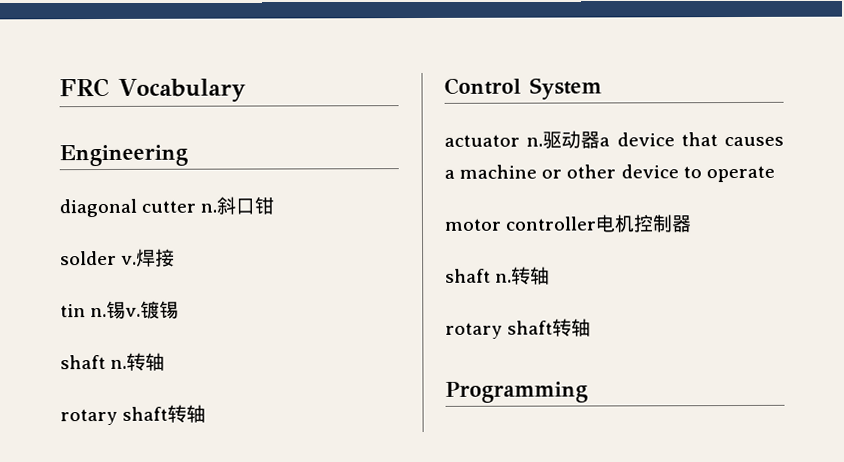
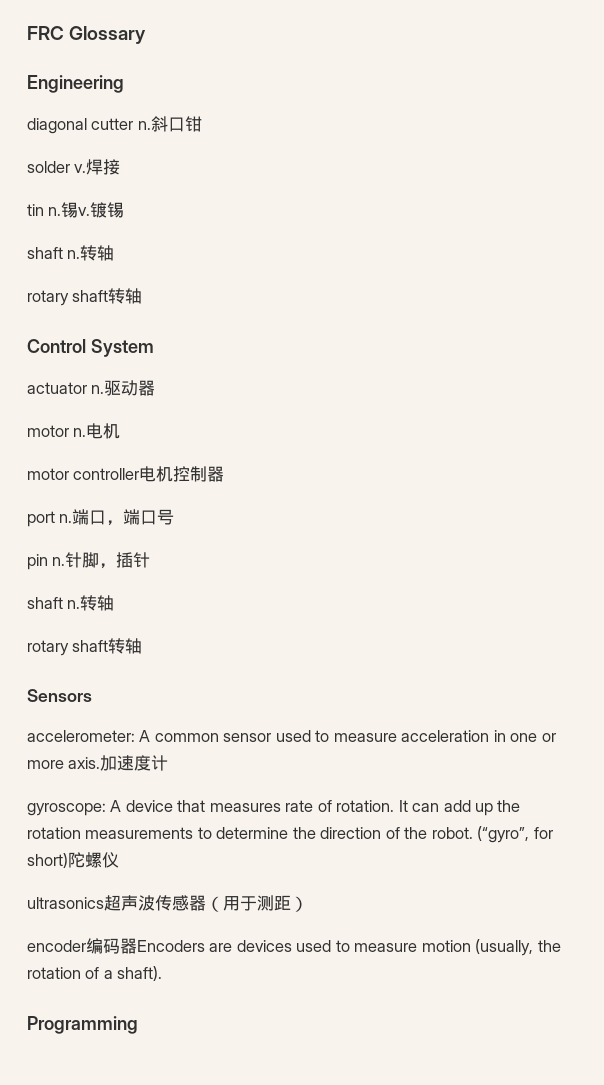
[118,78,246,103] Vocabulary -> [69,26,147,44] Glossary
[599,132,784,147] [444,164,775,183] a device that causes a machine or other device to operate -> [27,423,121,439] // motor n.电机
[445,266,551,285] [445,318,592,339] // shaft n.转轴 // rotary shaft转轴 -> [27,509,175,527] [27,552,151,570] [27,595,115,611] [27,638,143,656] [27,689,92,702] [27,730,556,742] [27,755,169,771] [27,800,521,816] [27,826,553,843] [27,852,119,868] [27,895,308,912] [27,938,561,956] [27,966,163,981] // port n.端口，端口号 // pin n.针脚，插针 // shaft n.转轴 // rotary shaft转轴 // Sensors // accelerometer: A common sensor used to measure acceleration in one or more axis.加速度计 // gyroscope: A device that measures rate of rotation. It can add up the rotation measurements to determine the direction of the robot. (“gyro”, for short)陀螺仪 // ultrasonics超声波传感器（用于测距） // encoder编码器Encoders are devices used to measure motion (usually, the rotation of a shaft).

